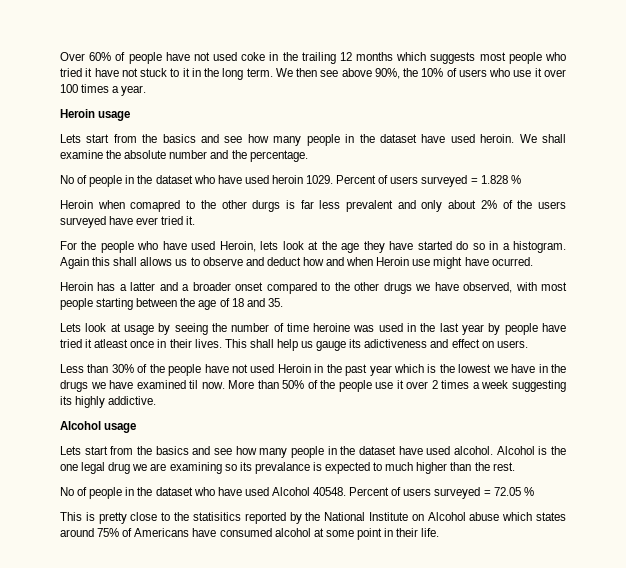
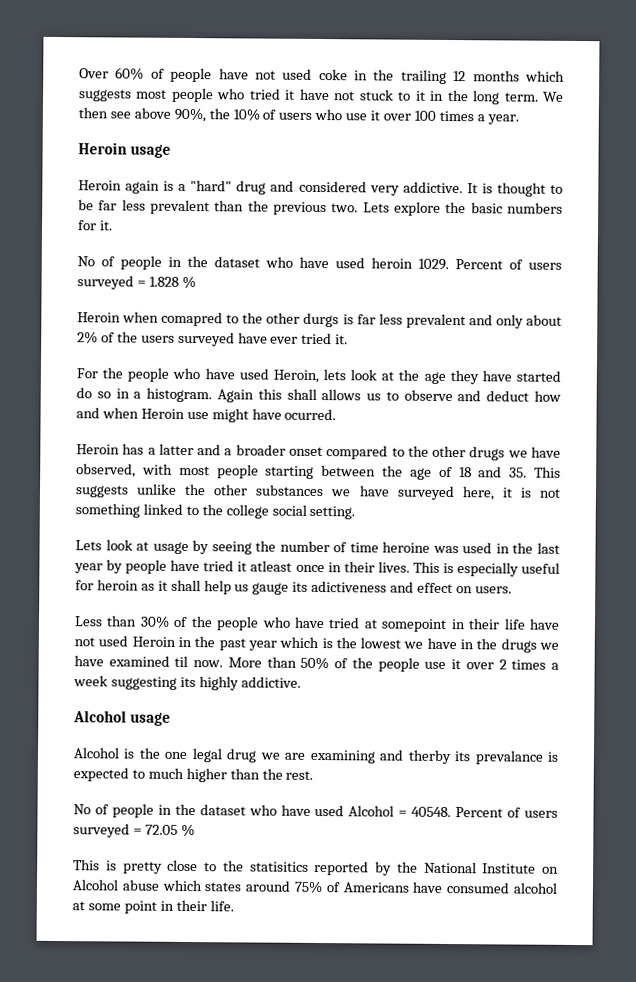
[60,134,567,146] [60,150,308,162] Lets start from the basics and see how many people in the dataset have used heroin. We shall examine the absolute number and the percentage. -> [78,180,564,197] [78,199,563,216] [77,220,113,231] Heroin again is a "hard" drug and considered very addictive. It is thought to be far less prevalent than the previous two. Lets explore the basic numbers for it.
(283, 302) none -> [533,466,561,478] [75,483,561,501] [75,503,356,520] This suggests unlike the other substances we have surveyed here, it is not something linked to the college social setting.
(247, 343) none -> [442,562,560,577] [75,579,168,591] is especially useful for heroin as it
(202, 370) none -> [261,616,526,632] who have tried at somepoint in their life
[60,446,494,458] Lets start from the basics and see how many people in the dataset have used alcohol. -> (171, 719) none
[224,464,237,471] so -> [379,749,452,765] and therby
(310, 491) none -> [398,810,408,817] =

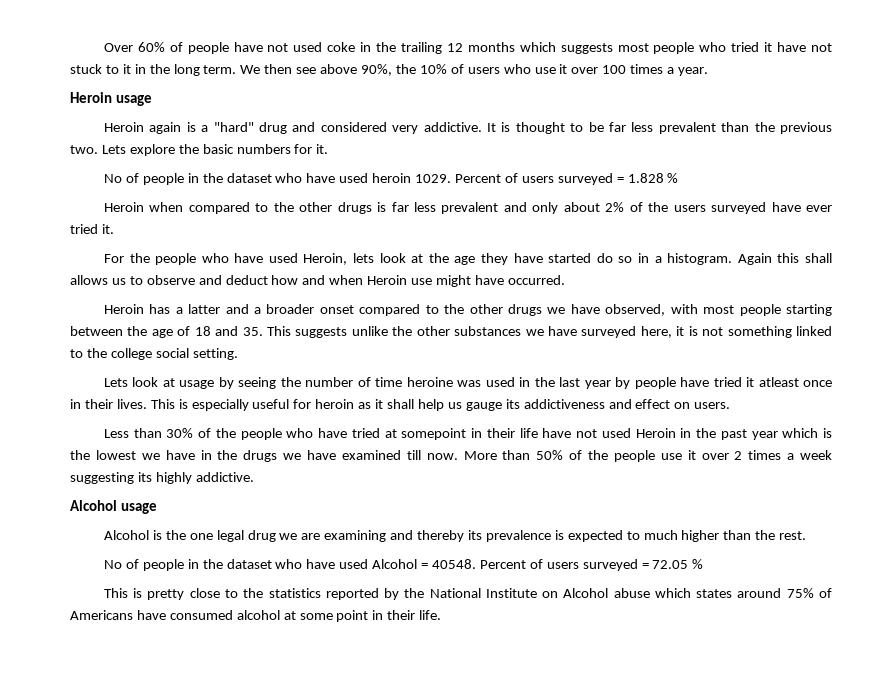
[161,311,340,328] comapred to the other durgs -> [188,202,372,214] compared to the other drugs
[284,408,337,421] ocurred. -> [507,275,565,285] occurred.
[311,580,388,593] adictiveness -> [523,399,605,409] addictiveness
[174,655,189,668] til -> [406,450,421,460] till
[407,749,544,765] therby its prevalance -> [417,530,551,542] thereby its prevalence
[249,861,309,872] statisitics -> [268,588,321,598] statistics

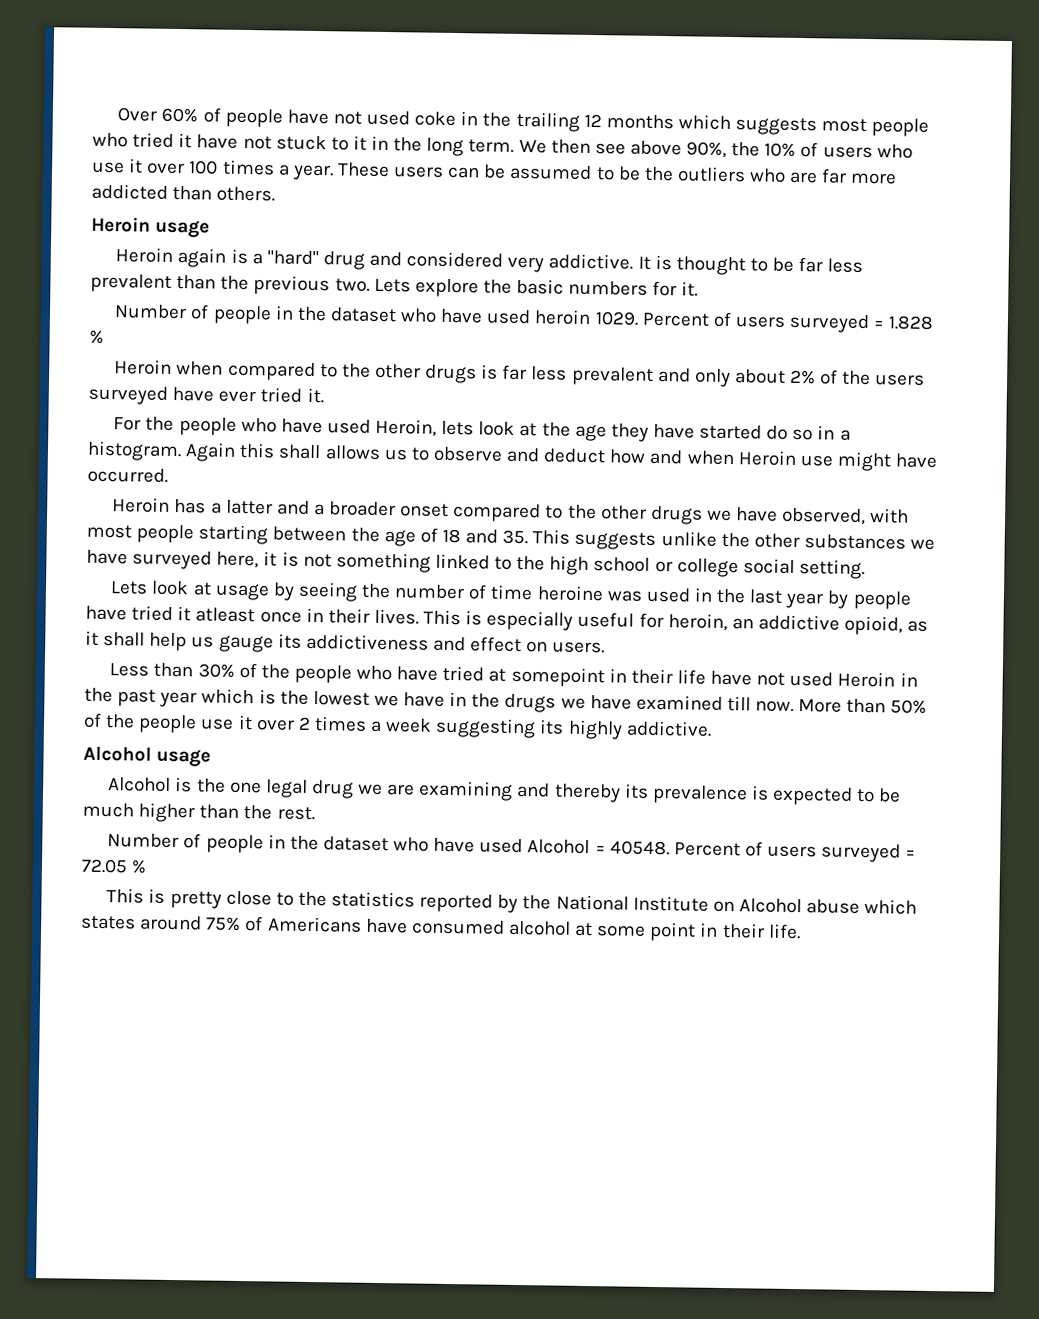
(709, 71) none -> [336,162,898,185] [91,183,276,202] These users can be assumed to be the outliers who are far more addicted than others.
[103,174,122,183] No -> [114,304,188,320] Number
(107, 353) none -> [549,555,673,576] high school or
[315,399,355,409] heroin -> [667,613,904,636] heroin, an addictive opioid,
(640, 535) none -> [878,788,902,803] be
[103,560,122,569] No -> [107,833,180,849] Number

